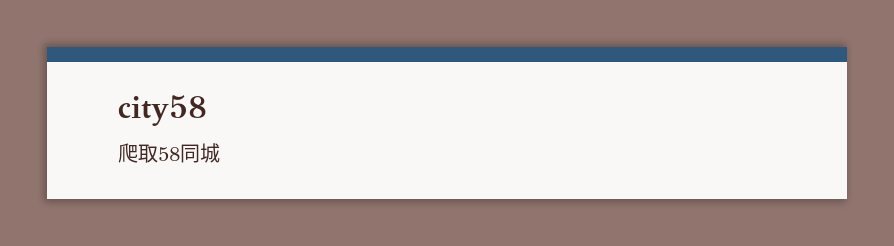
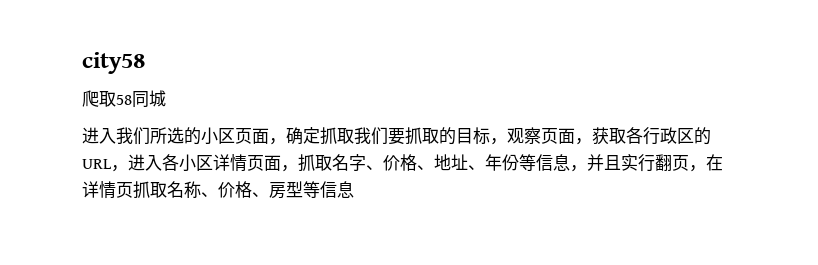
(220, 153) none -> [82,127,711,145] [82,154,723,172] [82,181,354,199] // 进入我们所选的小区页面，确定抓取我们要抓取的目标，观察页面，获取各行政区的URL，进入各小区详情页面，抓取名字、价格、地址、年份等信息，并且实行翻页，在详情页抓取名称、价格、房型等信息

